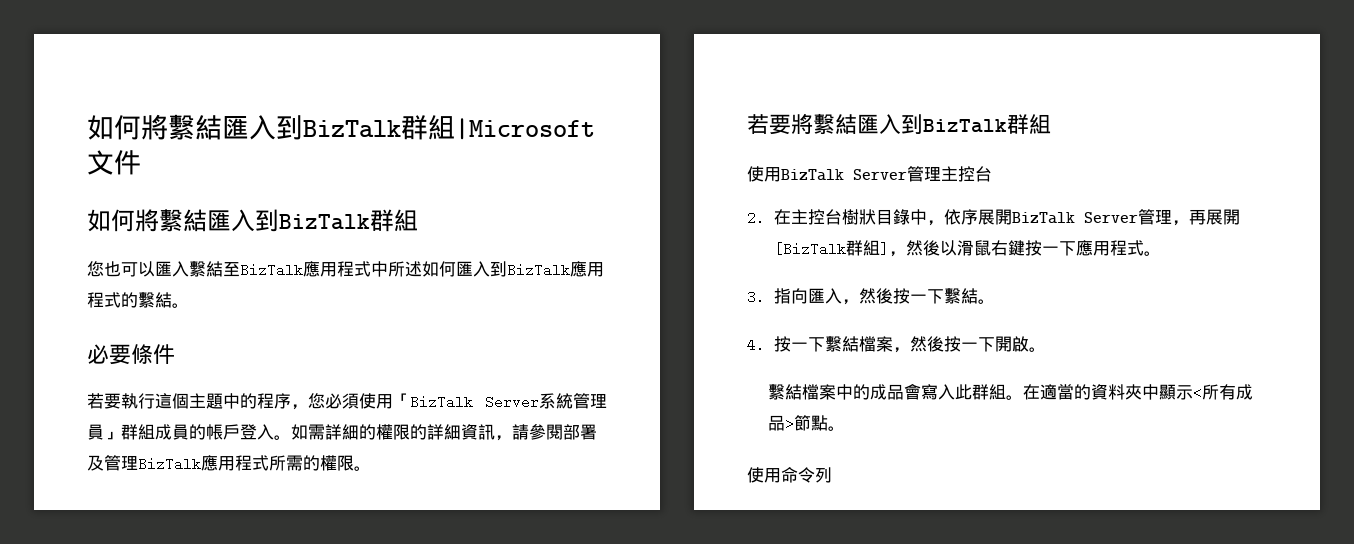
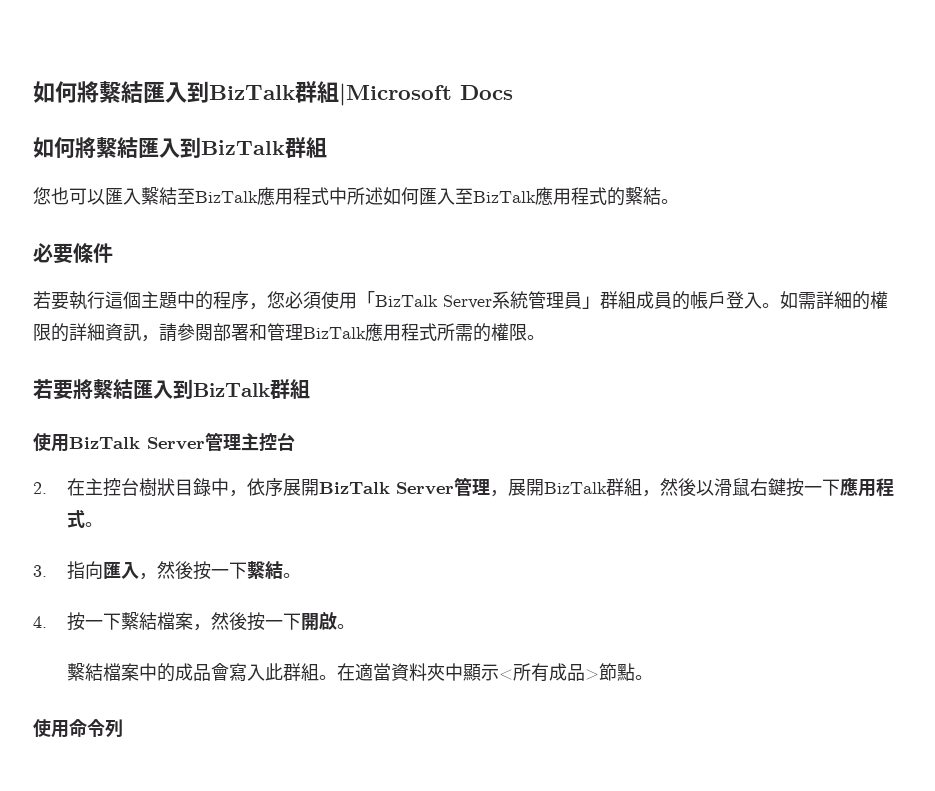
[87,150,141,175] 文件 -> [460,85,513,100] Docs
[490,261,507,277] 到 -> [455,188,473,204] 至
[87,455,104,471] 及 -> [249,323,267,341] 和
[1188,209,1240,225] [773,240,889,256] 再展開[BizTalk群組] -> [507,478,642,496] 展開BizTalk群組
[1073,384,1091,400] 的 -> (391, 672) none

